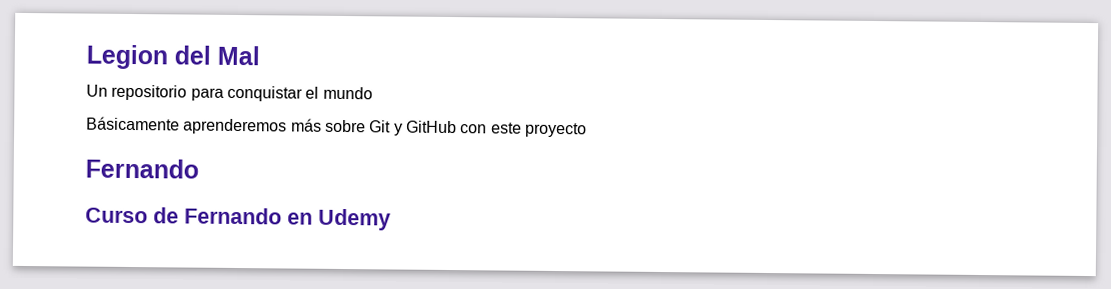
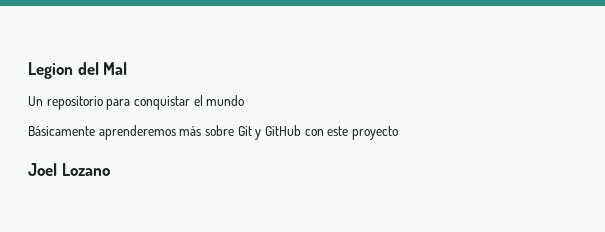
[85,158,199,179] [85,207,391,231] Fernando // Curso de Fernando en Udemy -> [28,163,110,176] Joel Lozano

